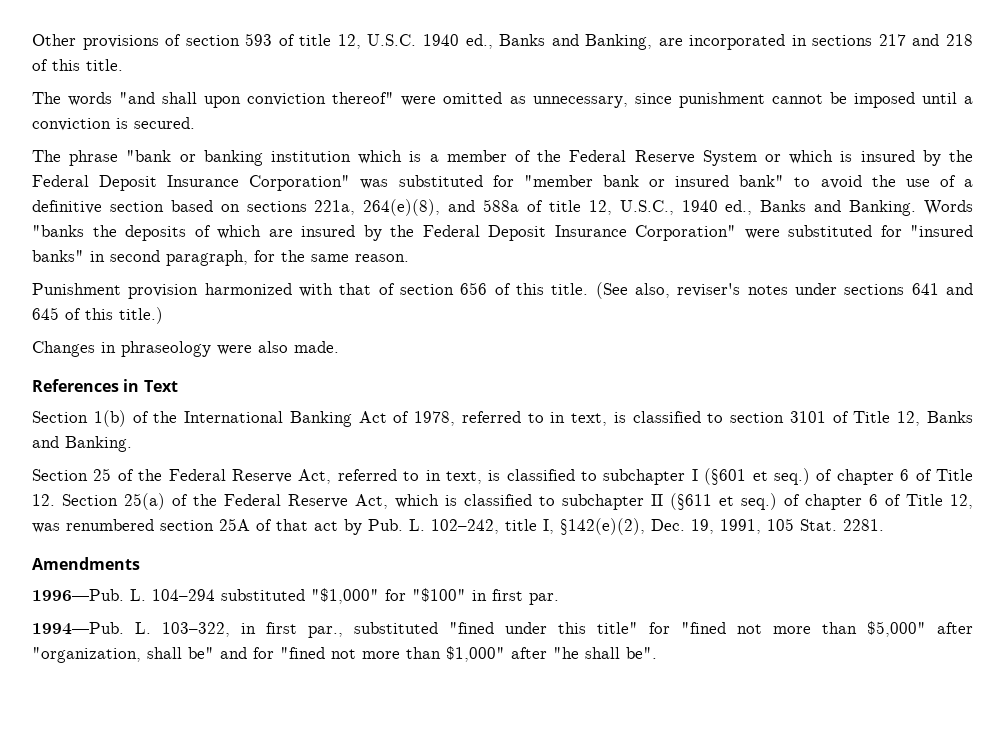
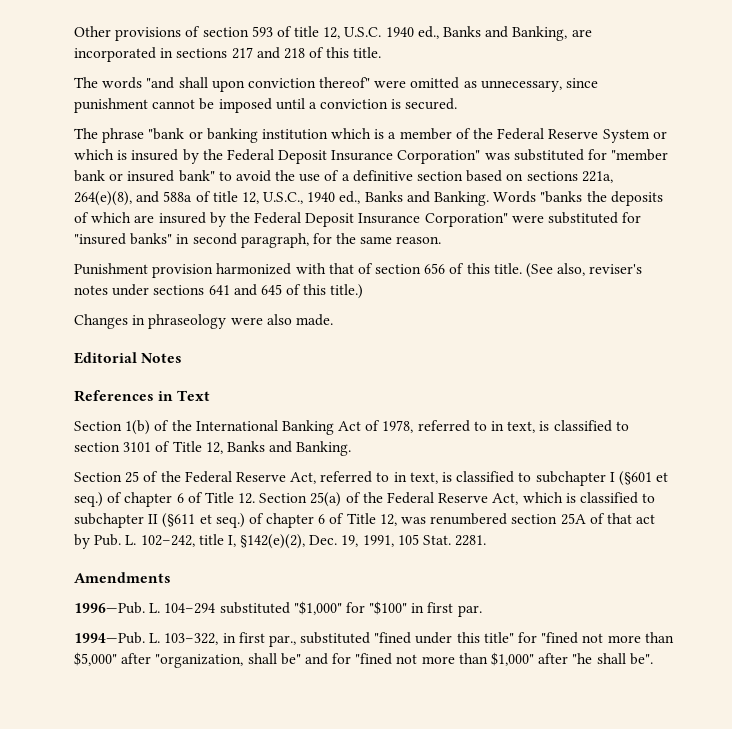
(339, 347) none -> [74,352,183,364] // Editorial Notes

